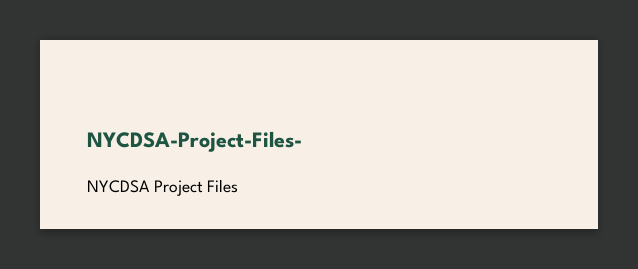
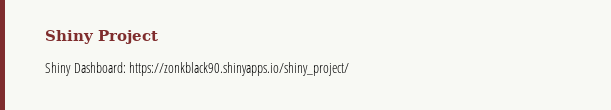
[87,131,302,152] [87,179,239,196] NYCDSA-Project-Files- // NYCDSA Project Files -> [45,30,158,44] [45,62,350,76] Shiny Project // Shiny Dashboard: https://zonkblack90.shinyapps.io/shiny_project/

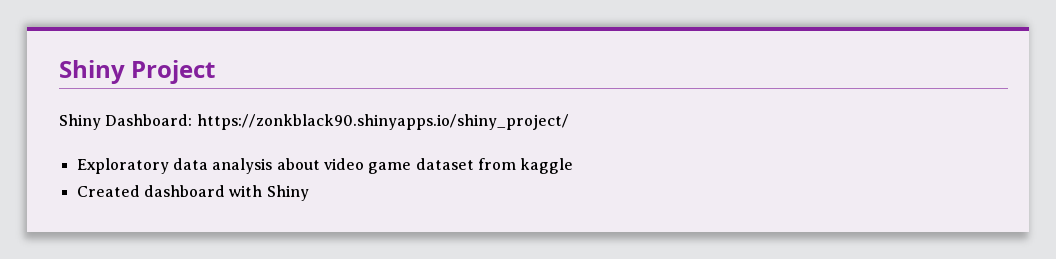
(350, 69) none -> [76,158,574,174] [76,185,309,201] // Exploratory data analysis about video game dataset from kaggle // Created dashboard with Shiny

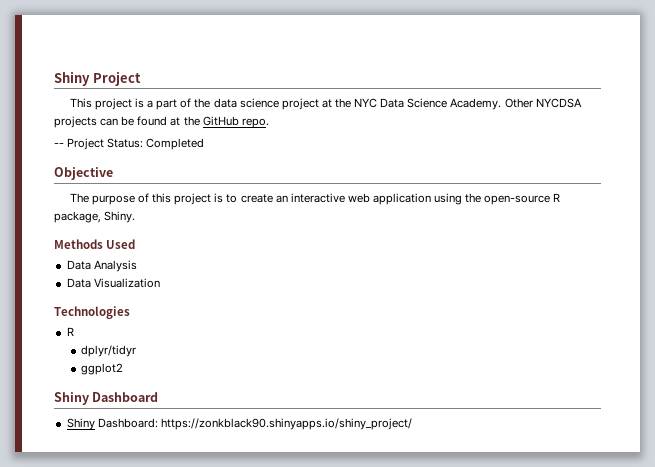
[59,114,569,130] [76,158,574,174] [76,185,309,201] Shiny Dashboard: https://zonkblack90.shinyapps.io/shiny_project/ // Exploratory data analysis about video game dataset from kaggle // Created dashboard with Shiny -> [69,98,582,110] [54,116,269,128] [54,138,205,150] [54,167,113,180] [69,193,561,205] [54,211,136,223] [54,239,136,249] [66,260,137,272] [66,278,160,288] [54,306,130,319] [66,327,74,336] [81,345,137,357] [81,363,124,375] [54,392,159,405] [66,418,412,430] This project is a part of the data science project at the NYC Data Science Academy. Other NYCDSA projects can be found at the GitHub repo. // -- Project Status: Completed // Objective // The purpose of this project is to create an interactive web application using the open-source R package, Shiny. // Methods Used // Data Analysis // Data Visualization // Technologies // R // dplyr/tidyr // ggplot2 // Shiny Dashboard // Shiny Dashboard: https://zonkblack90.shinyapps.io/shiny_project/

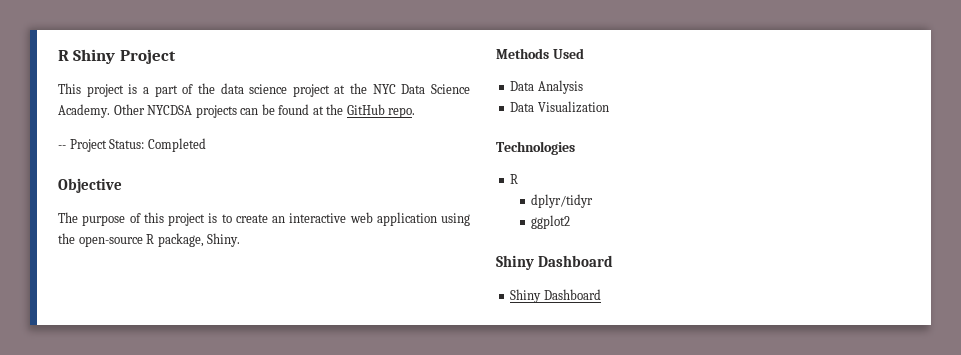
(54, 78) none -> [58,50,69,61] R
[97,418,412,430] Dashboard: https://zonkblack90.shinyapps.io/shiny_project/ -> [543,289,601,300] Dashboard

